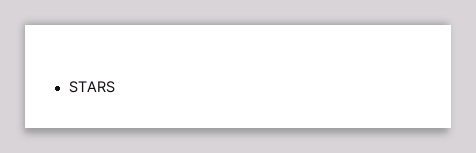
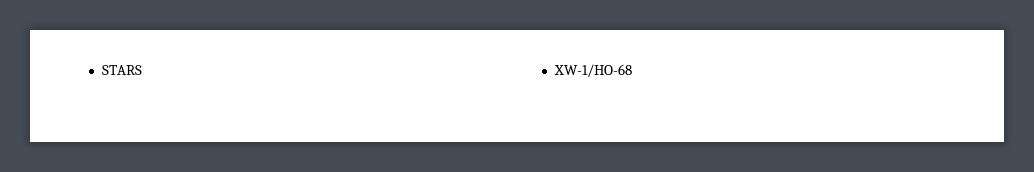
(115, 87) none -> [553,64,632,77] // XW-1/HO-68

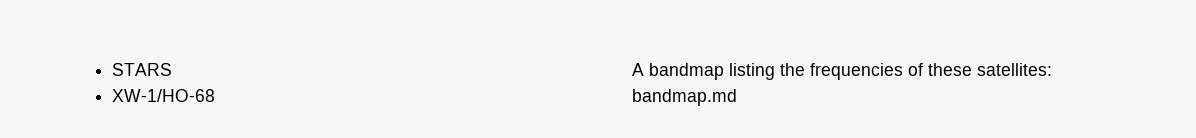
(632, 70) none -> [632,63,1053,80] [632,89,738,106] // A bandmap listing the frequencies of these satellites: bandmap.md

